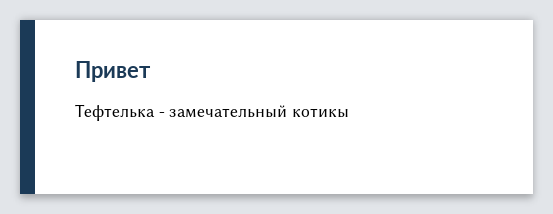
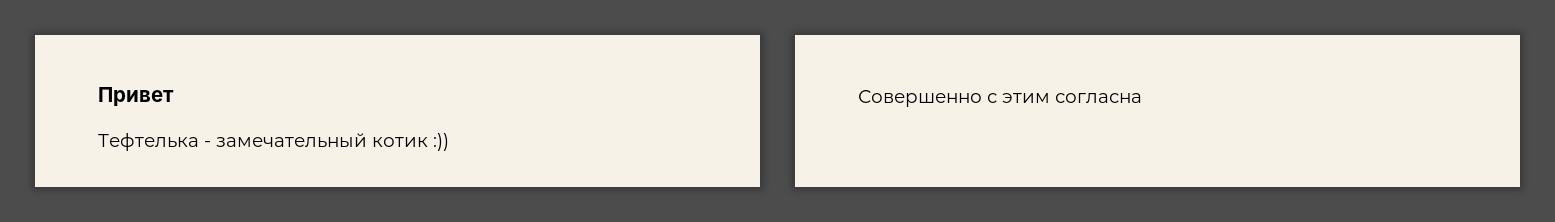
[292,108,350,118] котикы -> [372,133,449,151] [858,90,1142,107] котик :)) // Совершенно с этим согласна

